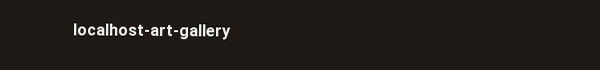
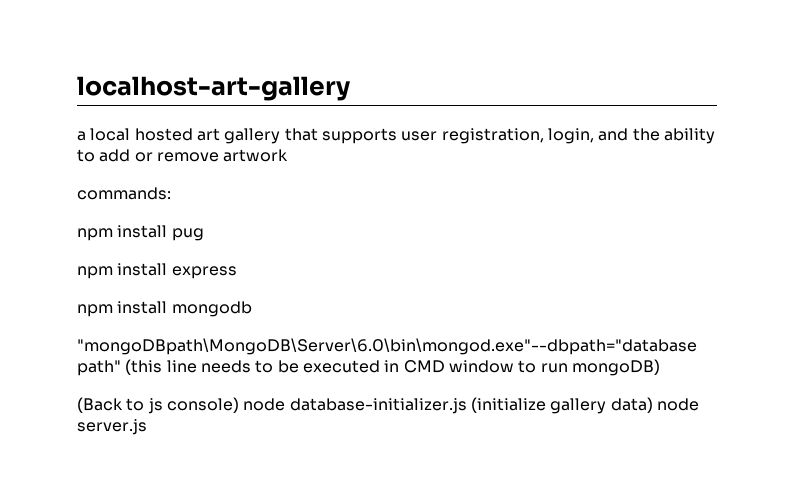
(232, 31) none -> [77,128,715,144] [77,149,289,162] [77,187,171,200] [77,225,204,241] [77,263,237,279] [77,301,252,317] [77,338,697,355] [77,359,660,376] [77,397,699,414] [77,419,147,435] // a local hosted art gallery that supports user registration, login, and the ability to add or remove artwork // commands: // npm install pug // npm install express // npm install mongodb // "mongoDBpath\MongoDB\Server\6.0\bin\mongod.exe"--dbpath="database path" (this line needs to be executed in CMD window to run mongoDB) // (Back to js console) node database-initializer.js (initialize gallery data) node server.js

